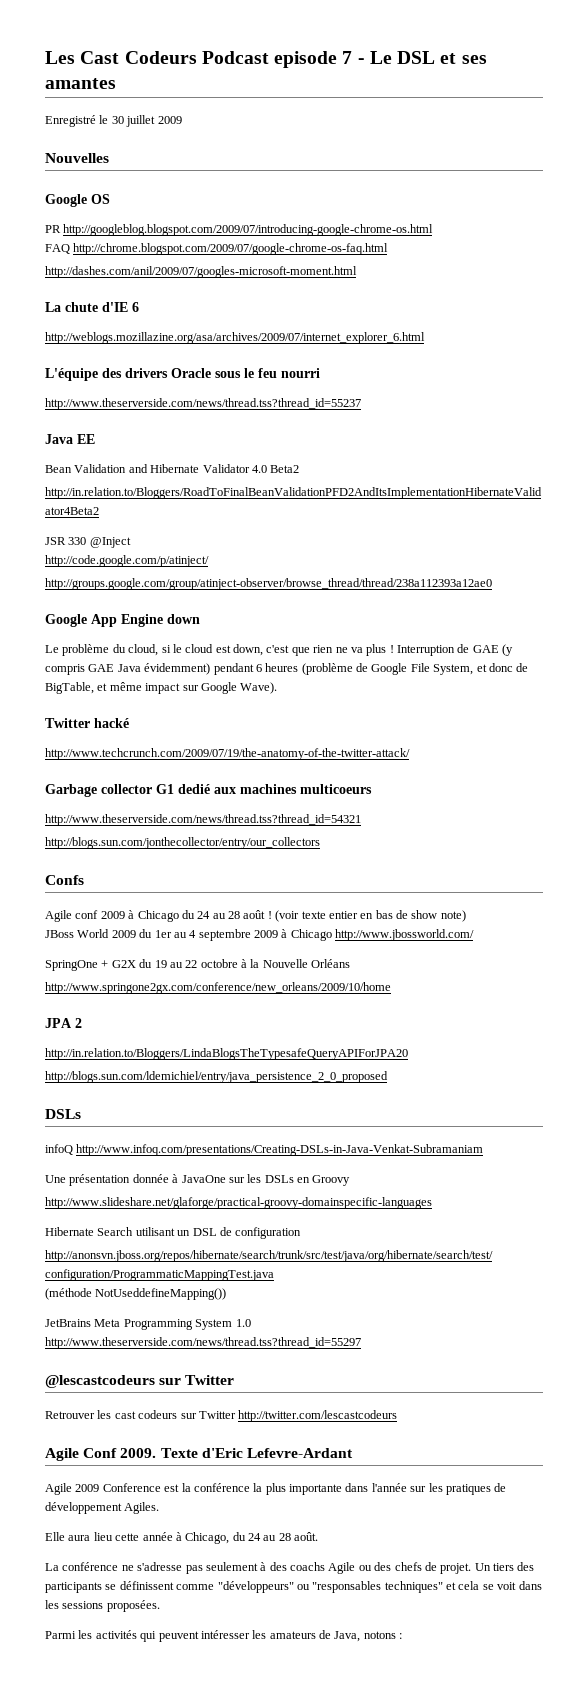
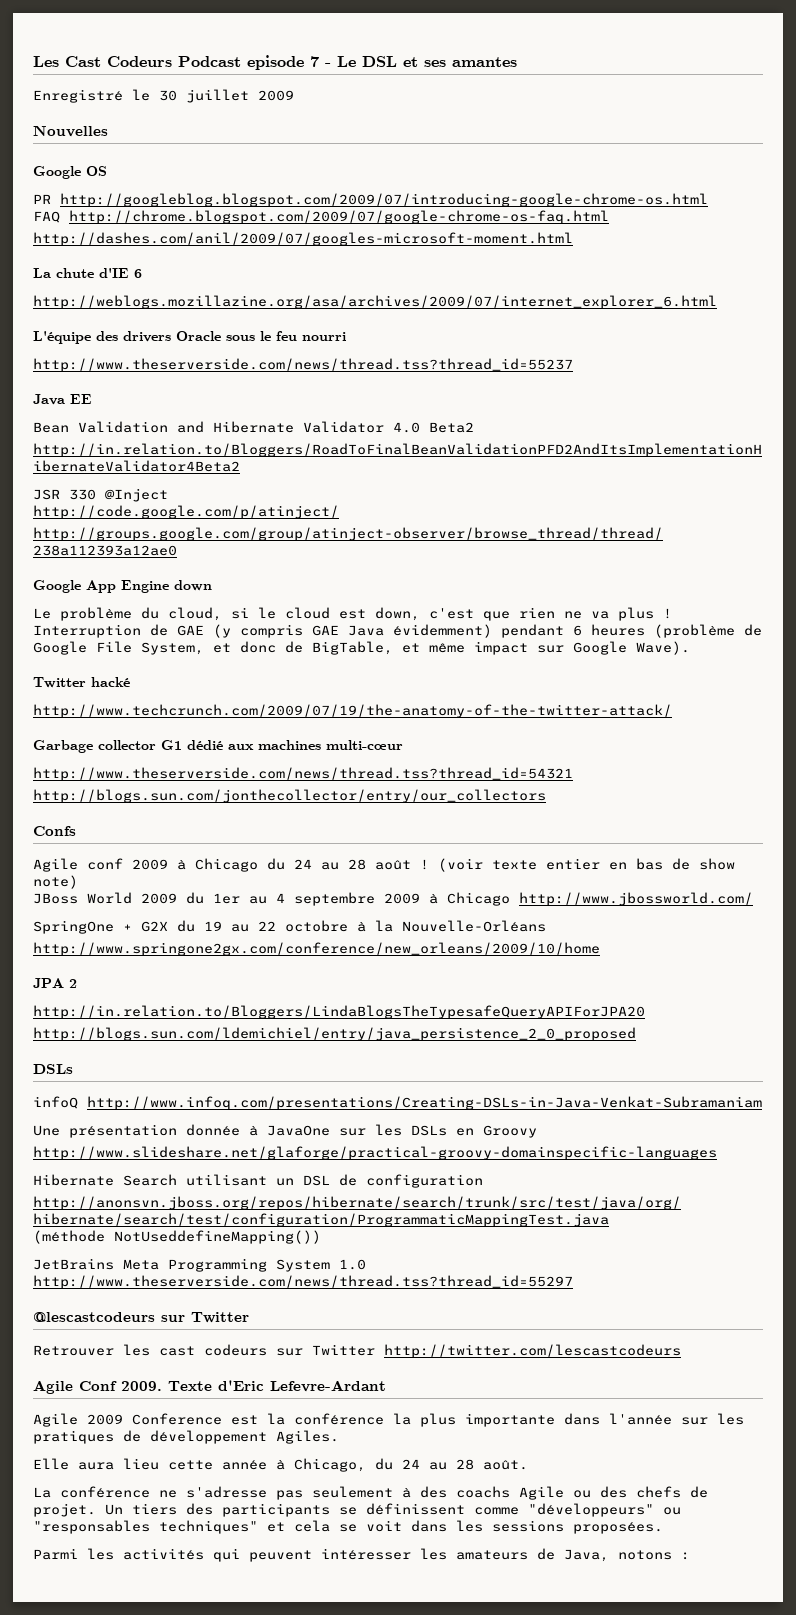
[178,784,210,794] dedié -> [187,740,223,750] dédié
[300,784,372,794] multicoeurs -> [326,740,403,750] multi-cœur
[262,959,351,968] Nouvelle Orléans -> [402,920,546,932] Nouvelle-Orléans

